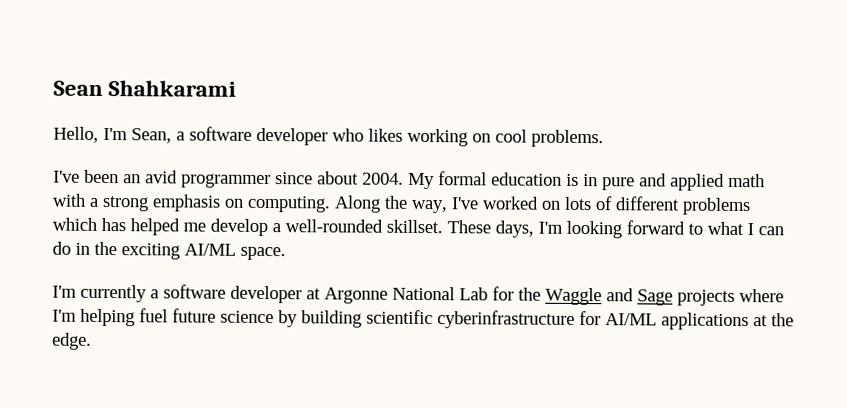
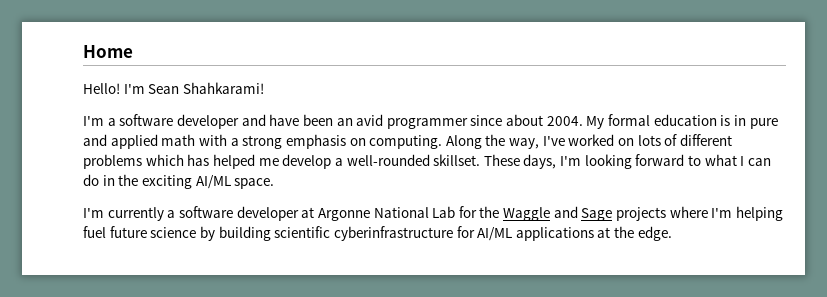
[53,80,237,97] [53,126,604,148] [53,170,80,183] Sean Shahkarami // Hello, I'm Sean, a software developer who likes working on cool problems. // I've -> [83,45,133,58] [83,82,264,94] [83,114,300,129] Home // Hello! I'm Sean Shahkarami! // I'm a software developer and have

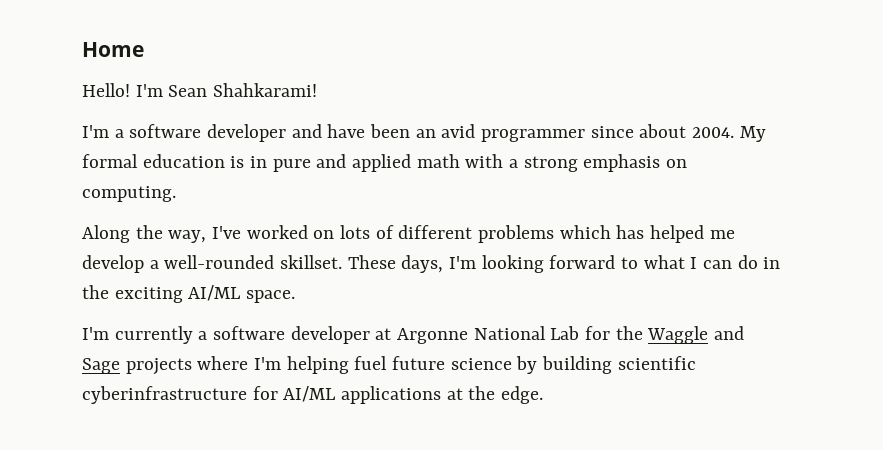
(443, 142) none -> (176, 194) //

